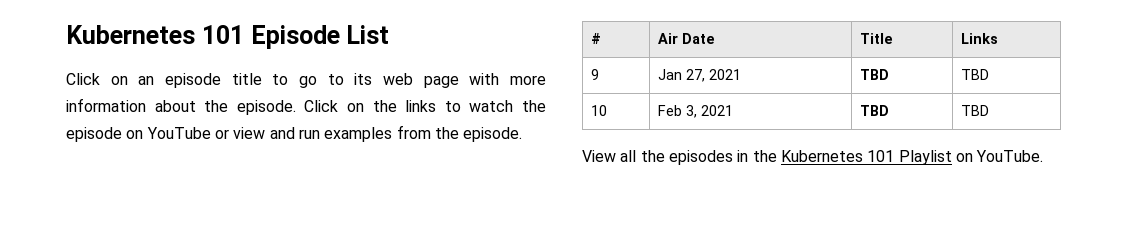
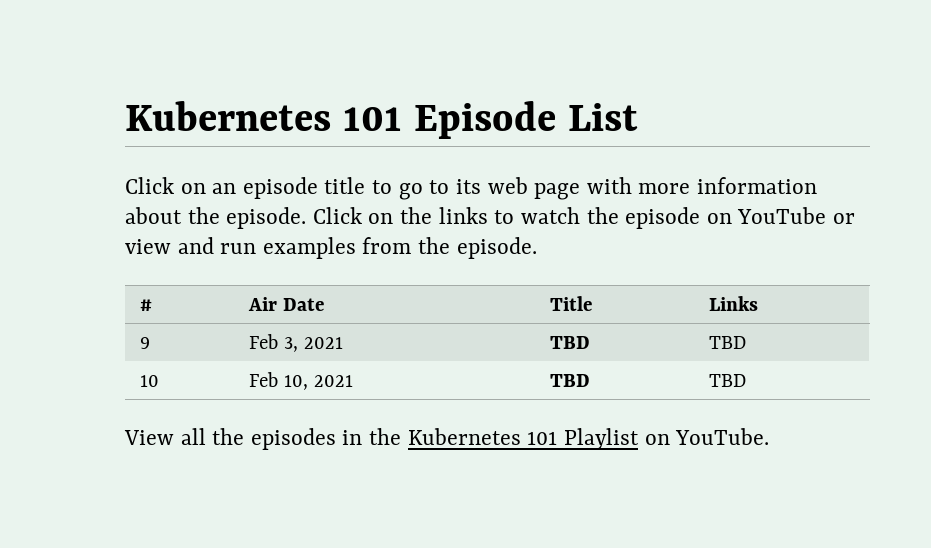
[657,69,705,82] Jan 27, -> [249,334,299,352] Feb 3,
[685,105,697,118] 3, -> [284,375,309,390] 10,

